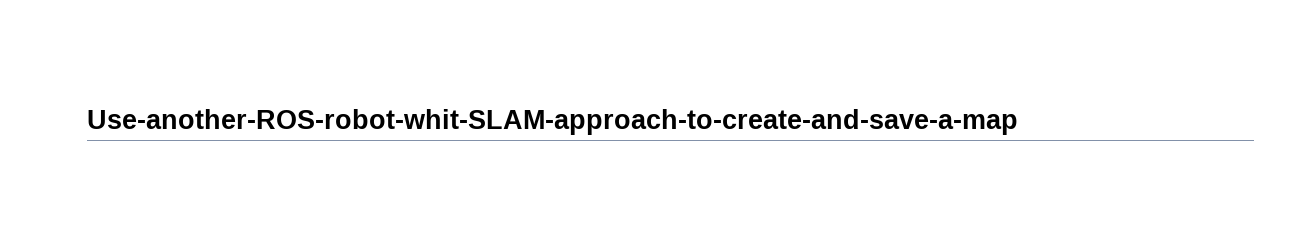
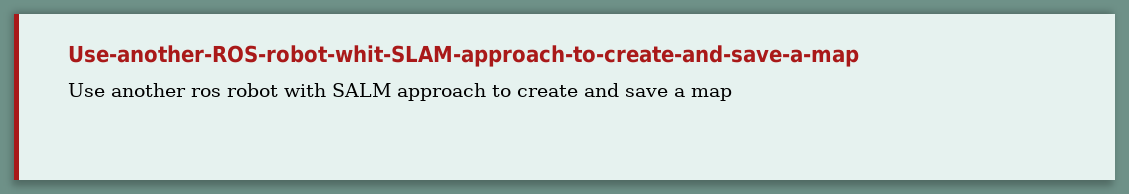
(1018, 122) none -> [68,83,732,101] // Use another ros robot with SALM approach to create and save a map

